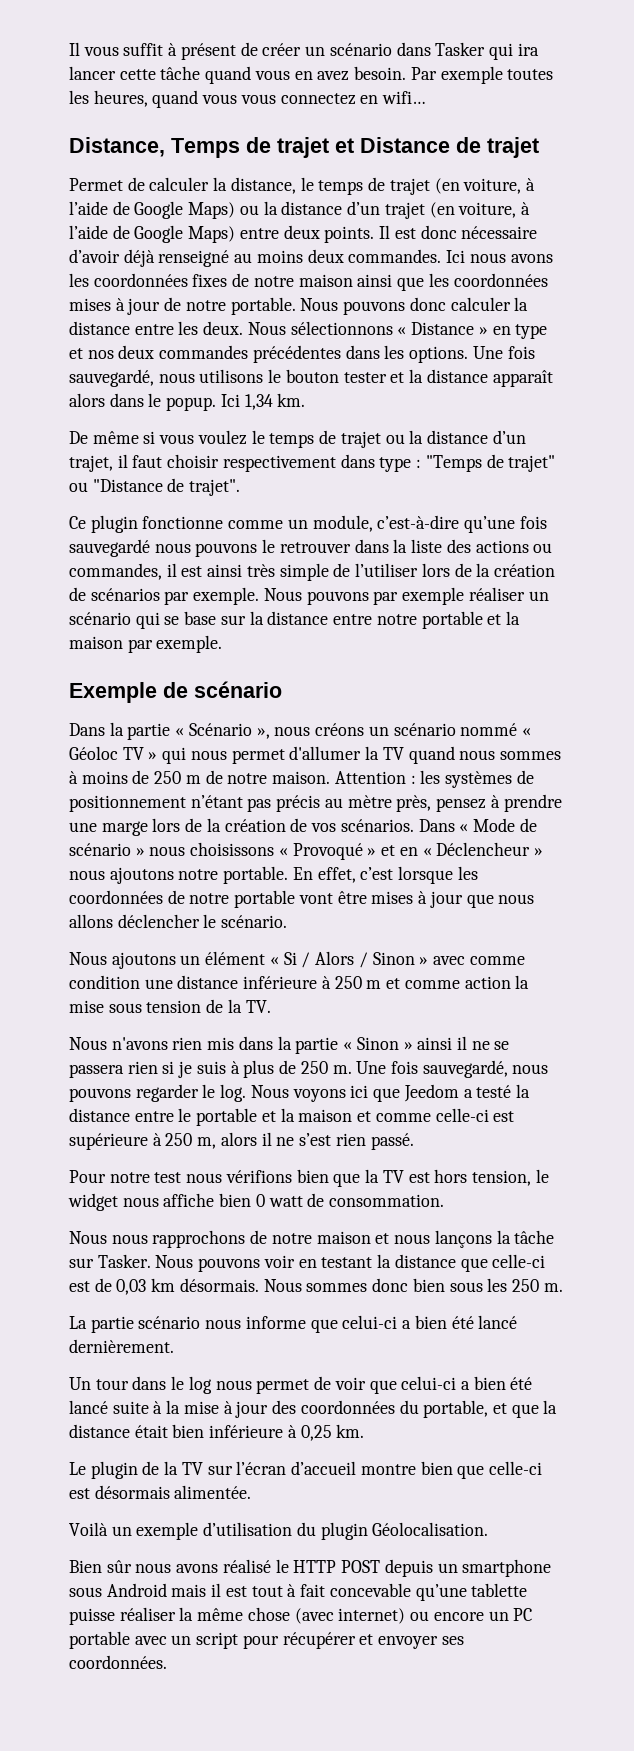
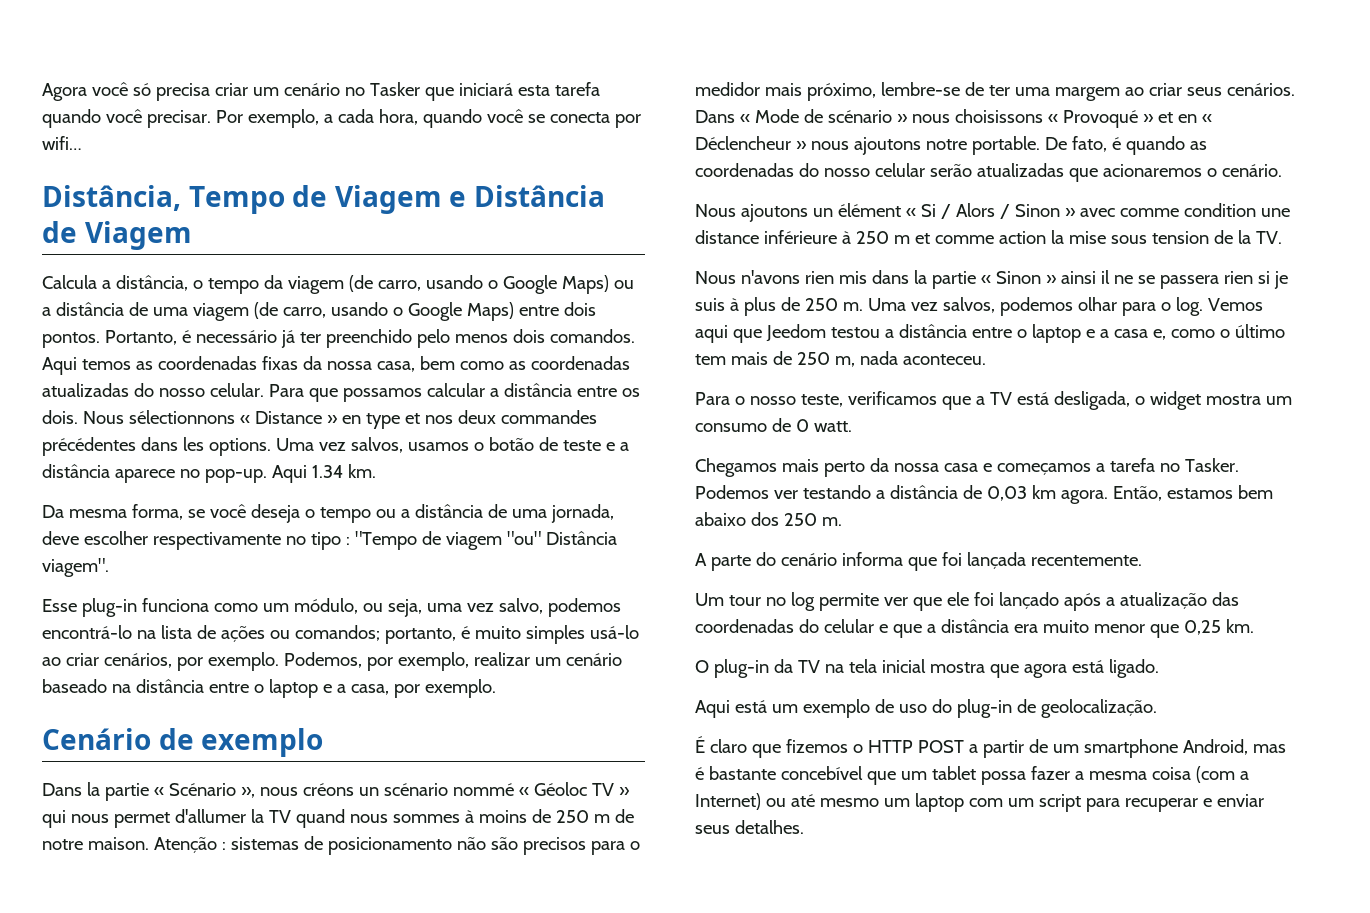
[69,42,539,60] [69,66,554,84] [69,90,427,108] [69,137,539,158] [69,177,535,195] [69,201,530,219] [69,225,538,243] [69,249,553,267] [69,273,548,291] [69,297,529,315] [69,321,244,335] Il vous suffit à présent de créer un scénario dans Tasker qui ira lancer cette tâche quand vous en avez besoin. Par exemple toutes les heures, quand vous vous connectez en wifi… // Distance, Temps de trajet et Distance de trajet // Permet de calculer la distance, le temps de trajet (en voiture, à l’aide de Google Maps) ou la distance d’un trajet (en voiture, à l’aide de Google Maps) entre deux points. Il est donc nécessaire d’avoir déjà renseigné au moins deux commandes. Ici nous avons les coordonnées fixes de notre maison ainsi que les coordonnées mises à jour de notre portable. Nous pouvons donc calculer la distance entre les deux. -> [42,82,600,101] [42,109,641,128] [42,136,82,150] [42,185,605,214] [42,221,192,250] [42,275,634,294] [42,302,596,321] [42,329,635,348] [42,356,630,375] [42,383,640,402] [42,410,78,424] Agora você só precisa criar um cenário no Tasker que iniciará esta tarefa quando você precisar. Por exemplo, a cada hora, quando você se conecta por wifi… // Distância, Tempo de Viagem e Distância de Viagem // Calcula a distância, o tempo da viagem (de carro, usando o Google Maps) ou a distância de uma viagem (de carro, usando o Google Maps) entre dois pontos. Portanto, é necessário já ter preenchido pelo menos dois comandos. Aqui temos as coordenadas fixas da nossa casa, bem como as coordenadas atualizadas do nosso celular. Para que possamos calcular a distância entre os dois.
[472,346,535,359] [69,369,553,387] [69,393,306,411] [69,430,526,448] [69,454,556,472] [69,478,241,496] [69,515,547,533] [69,539,553,557] [69,563,555,581] [69,587,549,605] [69,611,520,629] [69,635,223,653] [69,681,282,703] Une fois sauvegardé, nous utilisons le bouton tester et la distance apparaît alors dans le popup. Ici 1,34 km. // De même si vous voulez le temps de trajet ou la distance d’un trajet, il faut choisir respectivement dans type : "Temps de trajet" ou "Distance de trajet". // Ce plugin fonctionne comme un module, c’est-à-dire qu’une fois sauvegardé nous pouvons le retrouver dans la liste des actions ou commandes, il est ainsi très simple de l’utiliser lors de la création de scénarios par exemple. Nous pouvons par exemple réaliser un scénario qui se base sur la distance entre notre portable et la maison par exemple. // Exemple de scénario -> [275,437,629,453] [42,464,376,483] [42,504,614,523] [42,531,617,550] [42,558,109,577] [42,598,621,617] [42,625,639,644] [42,652,622,671] [42,679,496,698] [42,728,324,757] Uma vez salvos, usamos o botão de teste e a distância aparece no pop-up. Aqui 1.34 km. // Da mesma forma, se você deseja o tempo ou a distância de uma jornada, deve escolher respectivamente no tipo : "Tempo de viagem "ou" Distância viagem". // Esse plug-in funciona como um módulo, ou seja, uma vez salvo, podemos encontrá-lo na lista de ações ou comandos; portanto, é muito simples usá-lo ao criar cenários, por exemplo. Podemos, por exemplo, realizar um cenário baseado na distância entre o laptop e a casa, por exemplo. // Cenário de exemplo
[334,770,534,788] [69,794,562,812] [69,818,414,836] Attention : les systèmes de positionnement n’étant pas précis au mètre près, pensez à prendre une marge lors de la création de vos scénarios. -> [153,836,640,855] [695,82,1295,101] Atenção : sistemas de posicionamento não são precisos para o medidor mais próximo, lembre-se de ter uma margem ao criar seus cenários.
[292,866,478,884] [69,890,535,908] [69,914,288,928] En effet, c’est lorsque les coordonnées de notre portable vont être mises à jour que nous allons déclencher le scénario. -> [1044,136,1207,155] [695,163,1282,182] De fato, é quando as coordenadas do nosso celular serão atualizadas que acionaremos o cenário.
[356,1060,549,1078] [69,1084,530,1102] [69,1108,515,1126] [69,1132,414,1150] [69,1169,549,1187] [68,1193,445,1211] [69,1230,555,1248] [69,1254,546,1272] [69,1278,563,1295] [69,1315,518,1333] [69,1339,174,1353] [69,1376,533,1394] [69,1400,558,1418] [69,1424,365,1441] [69,1461,542,1479] [69,1485,252,1499] [69,1522,489,1540] [69,1559,552,1577] [69,1583,528,1601] [69,1607,533,1625] [69,1631,464,1649] [69,1655,167,1669] Une fois sauvegardé, nous pouvons regarder le log. Nous voyons ici que Jeedom a testé la distance entre le portable et la maison et comme celle-ci est supérieure à 250 m, alors il ne s’est rien passé. // Pour notre test nous vérifions bien que la TV est hors tension, le widget nous affiche bien 0 watt de consommation. // Nous nous rapprochons de notre maison et nous lançons la tâche sur Tasker. Nous pouvons voir en testant la distance que celle-ci est de 0,03 km désormais. Nous sommes donc bien sous les 250 m. // La partie scénario nous informe que celui-ci a bien été lancé dernièrement. // Un tour dans le log nous permet de voir que celui-ci a bien été lancé suite à la mise à jour des coordonnées du portable, et que la distance était bien inférieure à 0,25 km. // Le plugin de la TV sur l’écran d’accueil montre bien que celle-ci est désormais alimentée. // Voilà un exemple d’utilisation du plugin Géolocalisation. // Bien sûr nous avons réalisé le HTTP POST depuis un smartphone sous Android mais il est tout à fait concevable qu’une tablette puisse réaliser la même chose (avec internet) ou encore un PC portable avec un script pour récupérer et envoyer ses coordonnées. -> [867,297,1263,316] [695,324,1285,343] [695,351,986,367] [695,391,1292,410] [695,418,852,432] [695,458,1239,477] [695,485,1273,504] [695,512,842,526] [695,552,1142,571] [695,592,1239,611] [695,619,1254,638] [695,659,1159,678] [695,699,1157,718] [695,736,1286,758] [695,766,1249,785] [695,793,1264,812] [695,820,804,834] Uma vez salvos, podemos olhar para o log. Vemos aqui que Jeedom testou a distância entre o laptop e a casa e, como o último tem mais de 250 m, nada aconteceu. // Para o nosso teste, verificamos que a TV está desligada, o widget mostra um consumo de 0 watt. // Chegamos mais perto da nossa casa e começamos a tarefa no Tasker. Podemos ver testando a distância de 0,03 km agora. Então, estamos bem abaixo dos 250 m. // A parte do cenário informa que foi lançada recentemente. // Um tour no log permite ver que ele foi lançado após a atualização das coordenadas do celular e que a distância era muito menor que 0,25 km. // O plug-in da TV na tela inicial mostra que agora está ligado. // Aqui está um exemplo de uso do plug-in de geolocalização. // É claro que fizemos o HTTP POST a partir de um smartphone Android, mas é bastante concebível que um tablet possa fazer a mesma coisa (com a Internet) ou até mesmo um laptop com um script para recuperar e enviar seus detalhes.

